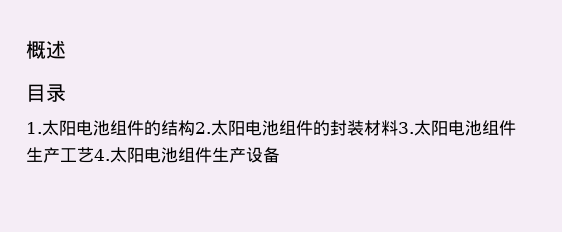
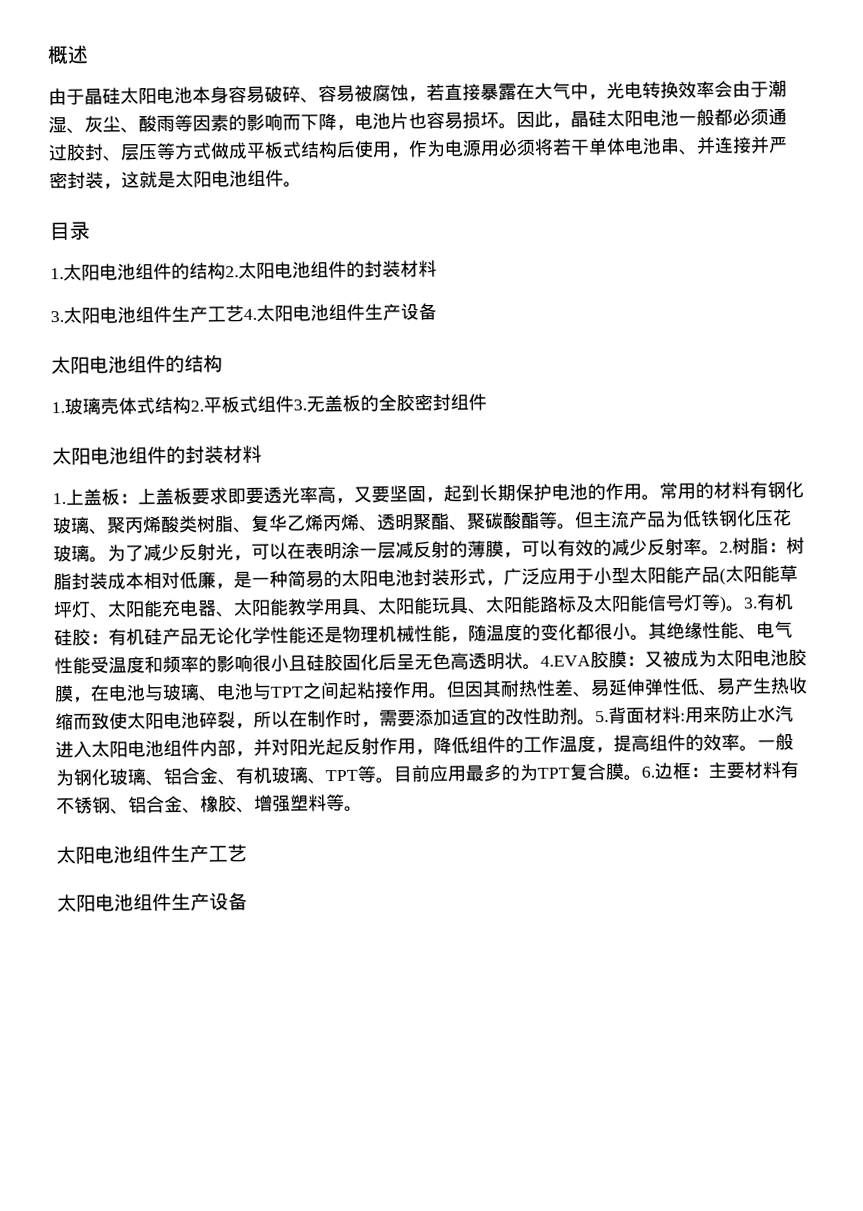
(66, 49) none -> [48,80,787,106] [48,108,787,134] [48,136,788,162] [49,169,302,190] // 由于晶硅太阳电池本身容易破碎、容易被腐蚀，若直接暴露在大气中，光电转换效率会由于潮湿、灰尘、酸雨等因素的影响而下降，电池片也容易损坏。因此，晶硅太阳电池一般都必须通过胶封、层压等方式做成平板式结构后使用，作为电源用必须将若干单体电池串、并连接并严密封装，这就是太阳电池组件。
(398, 128) none -> (437, 268) //
(280, 155) none -> [51,354,223,375] [51,393,487,416] [52,444,262,466] [52,480,804,506] [53,509,792,535] [53,536,805,563] [53,564,798,591] [53,593,794,619] [54,621,793,647] [54,648,807,675] [54,676,807,703] [55,705,794,731] [55,733,794,759] [55,760,799,787] [56,793,363,815] [56,844,247,865] [57,892,248,913] // 太阳电池组件的结构 // 1.玻璃壳体式结构2.平板式组件3.无盖板的全胶密封组件 // 太阳电池组件的封装材料 // 1.上盖板：上盖板要求即要透光率高，又要坚固，起到长期保护电池的作用。常用的材料有钢化玻璃、聚丙烯酸类树脂、复华乙烯丙烯、透明聚酯、聚碳酸酯等。但主流产品为低铁钢化压花玻璃。为了减少反射光，可以在表明涂一层减反射的薄膜，可以有效的减少反射率。2.树脂：树脂封装成本相对低廉，是一种简易的太阳电池封装形式，广泛应用于小型太阳能产品(太阳能草坪灯、太阳能充电器、太阳能教学用具、太阳能玩具、太阳能路标及太阳能信号灯等)。3.有机硅胶：有机硅产品无论化学性能还是物理机械性能，随温度的变化都很小。其绝缘性能、电气性能受温度和频率的影响很小且硅胶固化后呈无色高透明状。4.EVA胶膜：又被成为太阳电池胶膜，在电池与玻璃、电池与TPT之间起粘接作用。但因其耐热性差、易延伸弹性低、易产生热收缩而致使太阳电池碎裂，所以在制作时，需要添加适宜的改性助剂。5.背面材料:用来防止水汽进入太阳电池组件内部，并对阳光起反射作用，降低组件的工作温度，提高组件的效率。一般为钢化玻璃、铝合金、有机玻璃、TPT等。目前应用最多的为TPT复合膜。6.边框：主要材料有不锈钢、铝合金、橡胶、增强塑料等。 // 太阳电池组件生产工艺 // 太阳电池组件生产设备

